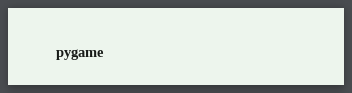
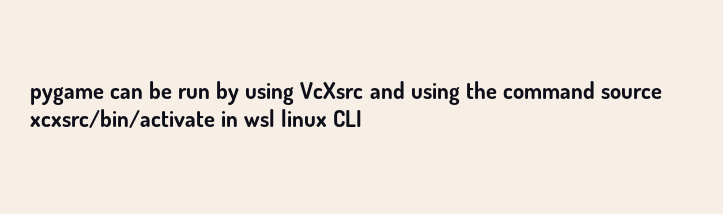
(104, 54) none -> [110,81,662,105] [30,109,363,128] can be run by using VcXsrc and using the command source xcxsrc/bin/activate in wsl linux CLI

